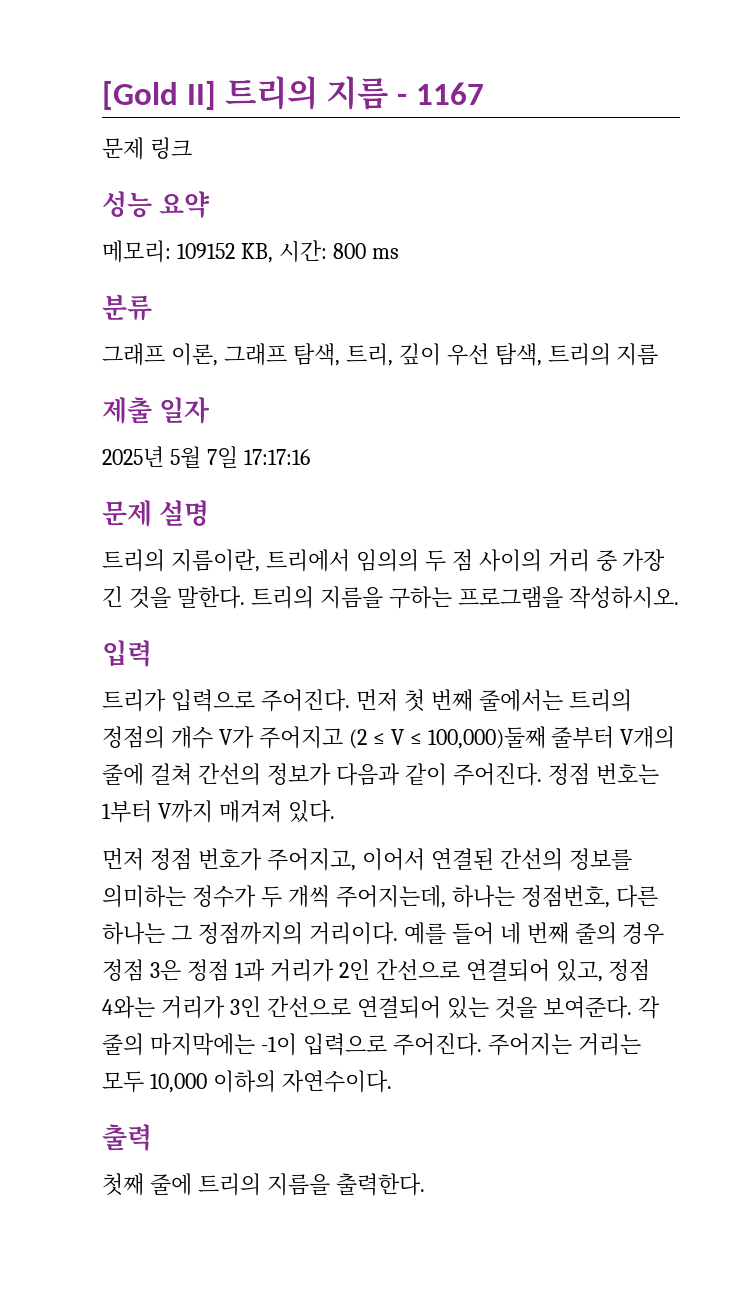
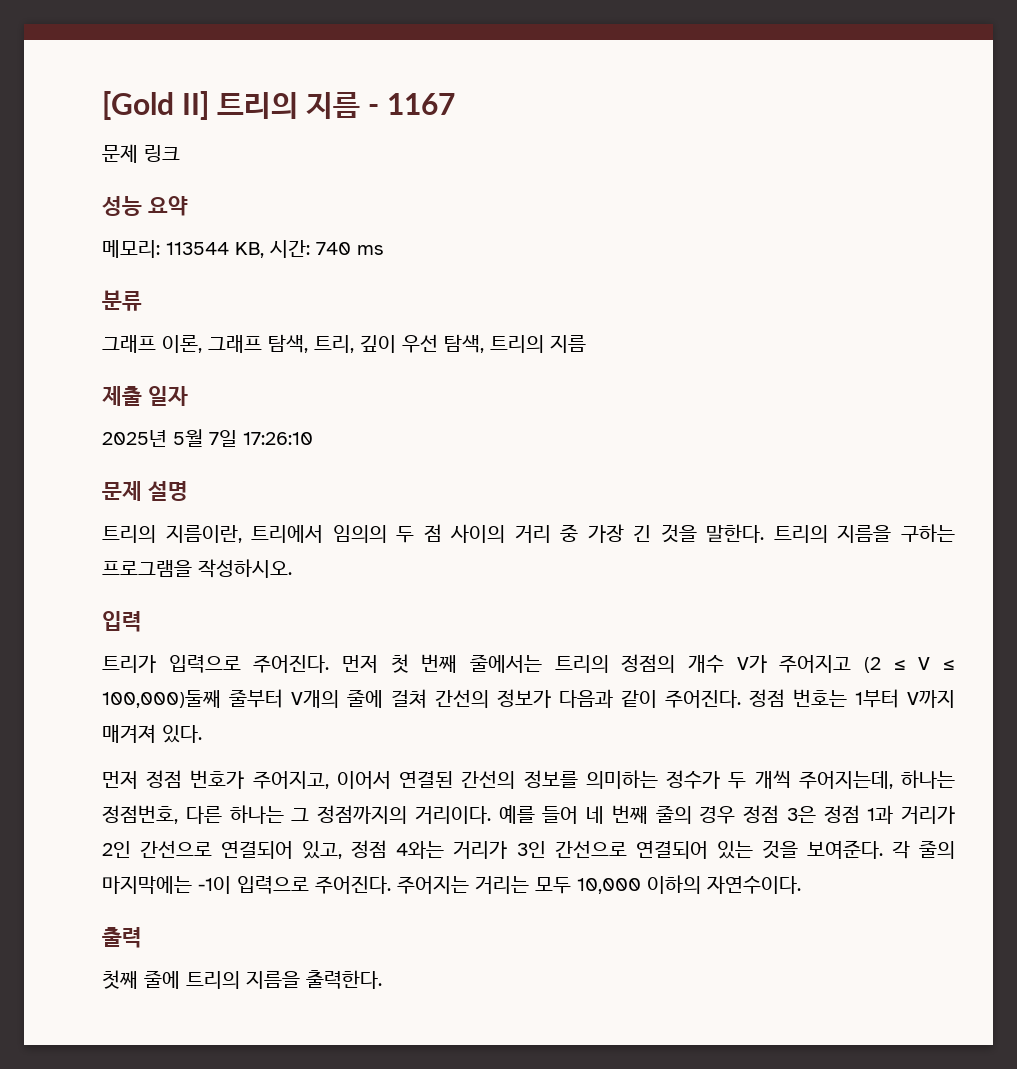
[176,243,235,259] 109152 -> [166,242,229,255] 113544
[332,243,366,259] 800 -> [316,242,351,255] 740
[243,449,310,465] 17:17:16 -> [243,432,313,445] 17:26:10

